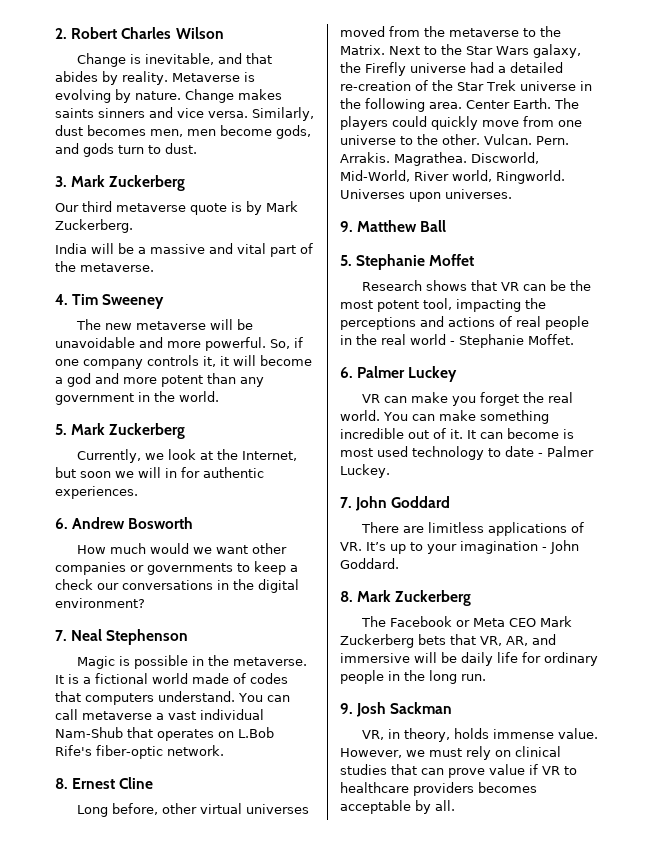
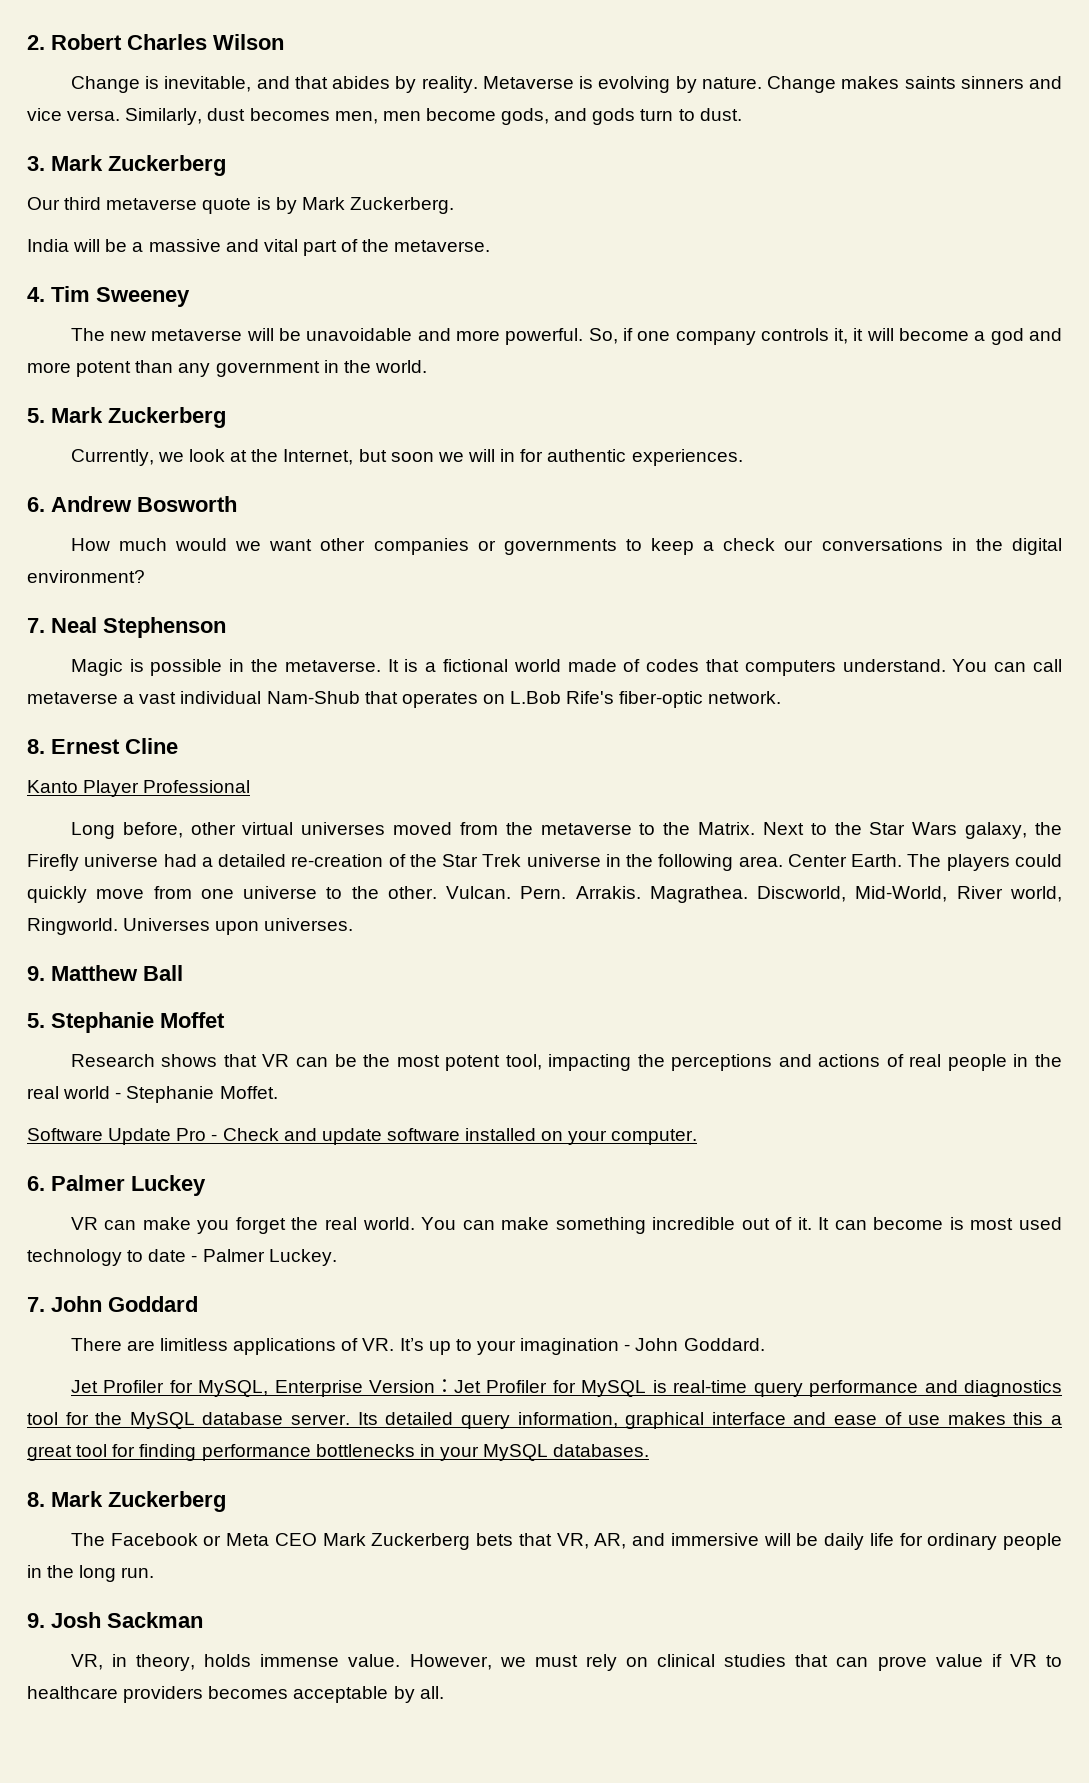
(154, 783) none -> [27,780,251,797] // Kanto Player Professional
(574, 339) none -> [27,1128,698,1145] // Software Update Pro - Check and update software installed on your computer.
(399, 563) none -> [70,1379,1062,1397] [27,1412,1062,1429] [27,1444,650,1461] // Jet Profiler for MySQL, Enterprise Version：Jet Profiler for MySQL is real-time query performance and diagnostics tool for the MySQL database server. Its detailed query information, graphical interface and ease of use makes this a great tool for finding performance bottlenecks in your MySQL databases.

